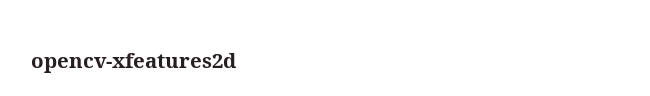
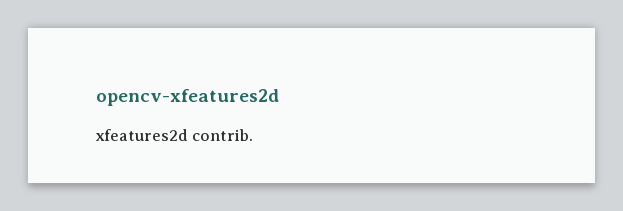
(237, 63) none -> [95,129,254,141] // xfeatures2d contrib.

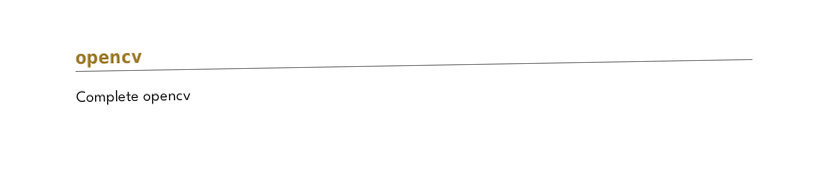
[96,89,279,106] [95,129,254,141] opencv-xfeatures2d // xfeatures2d contrib. -> [75,51,143,68] [75,89,193,106] opencv // Complete opencv

